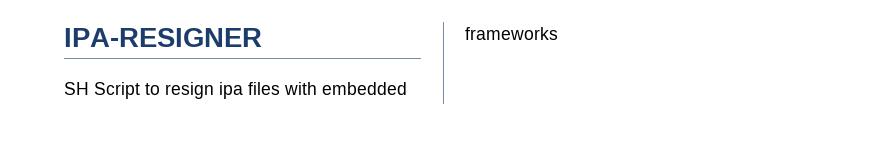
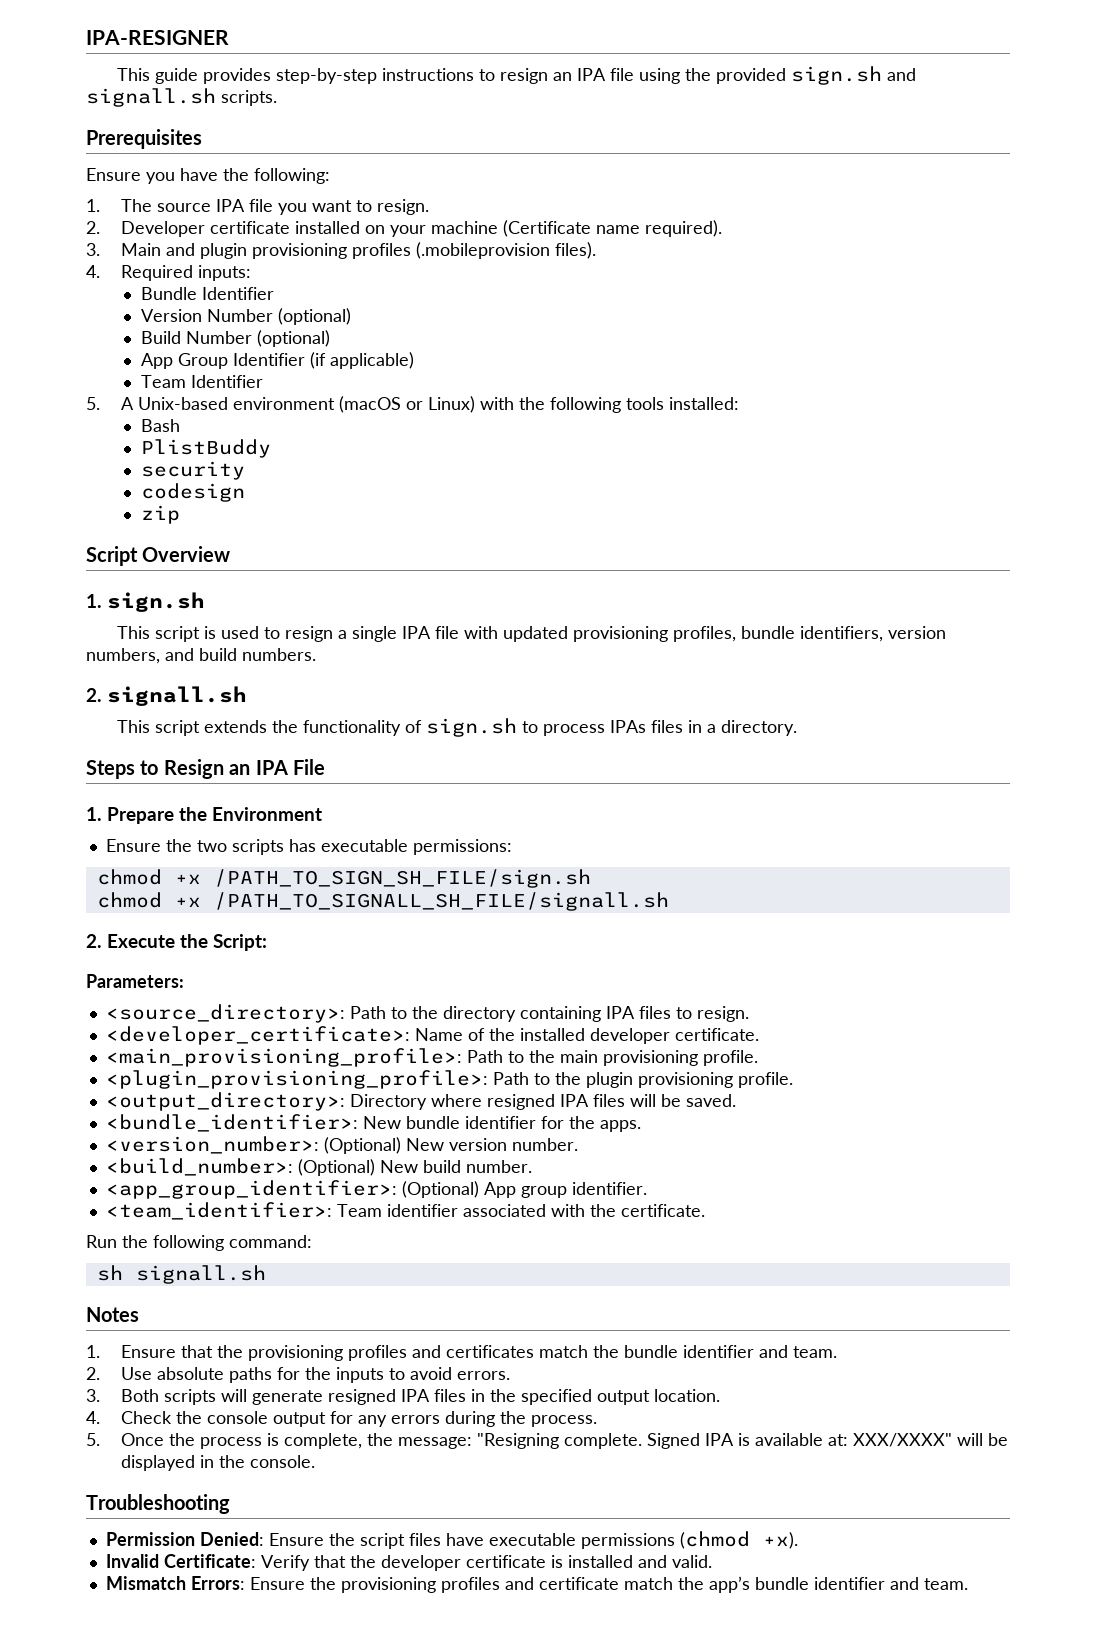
[64,82,407,99] [465,27,558,40] SH Script to resign ipa files with embedded frameworks -> [116,66,916,85] [86,88,277,107] [86,129,202,149] [86,168,330,184] [86,199,429,215] [86,220,722,237] [86,242,596,259] [86,265,251,281] [140,287,274,300] [140,308,351,325] [140,330,330,347] [140,352,414,369] [140,375,263,388] [86,396,739,413] [140,419,180,432] [140,439,271,458] [140,461,245,480] [140,483,245,502] [140,505,180,524] [86,546,231,566] [86,592,206,612] [116,626,946,642] [86,648,316,664] [86,686,248,706] [116,718,797,737] [86,759,325,779] [86,807,323,824] [105,839,512,855] [96,869,591,888] [96,892,669,911] [86,934,268,951] [86,974,184,988] [105,1004,749,1023] [105,1026,759,1045] [105,1048,758,1067] [105,1070,793,1089] [105,1092,736,1111] [105,1114,641,1132] [105,1136,578,1154] [105,1158,532,1176] [105,1180,647,1199] [105,1202,705,1220] [86,1235,312,1251] [96,1265,266,1284] [86,1307,139,1322] [86,1345,837,1361] [86,1367,510,1383] [86,1389,720,1405] [86,1411,597,1427] [86,1433,1008,1449] [120,1455,315,1471] [86,1494,230,1514] [105,1531,798,1549] [105,1554,712,1571] [105,1576,968,1593] This guide provides step-by-step instructions to resign an IPA file using the provided sign.sh and signall.sh scripts. // Prerequisites // Ensure you have the following: // 1. The source IPA file you want to resign. // 2. Developer certificate installed on your machine (Certificate name required). // 3. Main and plugin provisioning profiles (.mobileprovision files). // 4. Required inputs: // Bundle Identifier // Version Number (optional) // Build Number (optional) // App Group Identifier (if applicable) // Team Identifier // 5. A Unix-based environment (macOS or Linux) with the following tools installed: // Bash // PlistBuddy // security // codesign // zip // Script Overview // 1. sign.sh // This script is used to resign a single IPA file with updated provisioning profiles, bundle identifiers, version numbers, and build numbers. // 2. signall.sh // This script extends the functionality of sign.sh to process IPAs files in a directory. // Steps to Resign an IPA File // 1. Prepare the Environment // Ensure the two scripts has executable permissions: // chmod +x /PATH_TO_SIGN_SH_FILE/sign.sh // chmod +x /PATH_TO_SIGNALL_SH_FILE/signall.sh // 2. Execute the Script: // Parameters: // <source_directory>: Path to the directory containing IPA files to resign. // <developer_certificate>: Name of the installed developer certificate. // <main_provisioning_profile>: Path to the main provisioning profile. // <plugin_provisioning_profile>: Path to the plugin provisioning profile. // <output_directory>: Directory where resigned IPA files will be saved. // <bundle_identifier>: New bundle identifier for the apps. // <version_number>: (Optional) New version number. // <build_number>: (Optional) New build number. // <app_group_identifier>: (Optional) App group identifier. // <team_identifier>: Team identifier associated with the certificate. // Run the following command: // sh signall.sh // Notes // 1. Ensure that the provisioning profiles and certificates match the bundle identifier and team. // 2. Use absolute paths for the inputs to avoid errors. // 3. Both scripts will generate resigned IPA files in the specified output location. // 4. Check the console output for any errors during the process. // 5. Once the process is complete, the message: "Resigning complete. Signed IPA is available at: XXX/XXXX" will be displayed in the console. // Troubleshooting // Permission Denied: Ensure the script files have executable permissions (chmod +x). // Invalid Certificate: Verify that the developer certificate is installed and valid. // Mismatch Errors: Ensure the provisioning profiles and certificate match the app’s bundle identifier and team.

